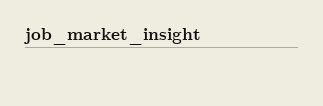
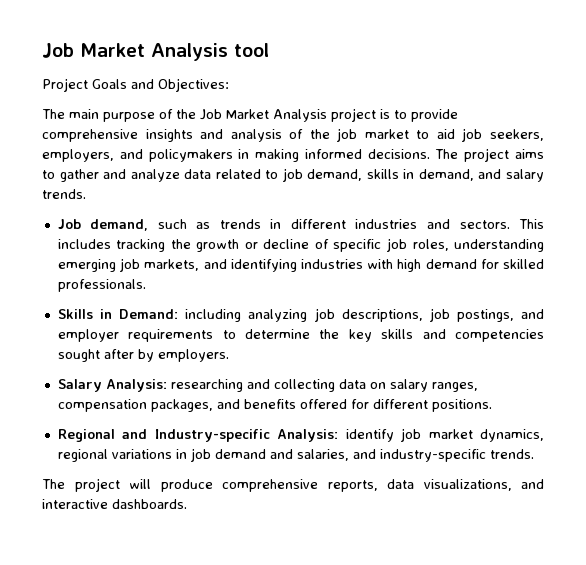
[24,28,201,45] job_market_insight -> [42,43,269,61] [42,78,229,92] [42,108,458,122] [42,128,544,142] [42,148,544,162] [42,168,545,182] [42,189,86,199] [57,219,544,231] [57,238,544,252] [57,258,544,272] [57,279,146,292] [57,308,544,322] [57,329,545,342] [57,349,229,362] [57,379,478,392] [57,399,492,412] [57,428,545,442] [57,448,534,462] [42,478,544,492] [42,499,187,509] Job Market Analysis tool // Project Goals and Objectives: // The main purpose of the Job Market Analysis project is to provide comprehensive insights and analysis of the job market to aid job seekers, employers, and policymakers in making informed decisions. The project aims to gather and analyze data related to job demand, skills in demand, and salary trends. // Job demand, such as trends in different industries and sectors. This includes tracking the growth or decline of specific job roles, understanding emerging job markets, and identifying industries with high demand for skilled professionals. // Skills in Demand: including analyzing job descriptions, job postings, and employer requirements to determine the key skills and competencies sought after by employers. // Salary Analysis: researching and collecting data on salary ranges, compensation packages, and benefits offered for different positions. // Regional and Industry-specific Analysis: identify job market dynamics, regional variations in job demand and salaries, and industry-specific trends. // The project will produce comprehensive reports, data visualizations, and interactive dashboards.

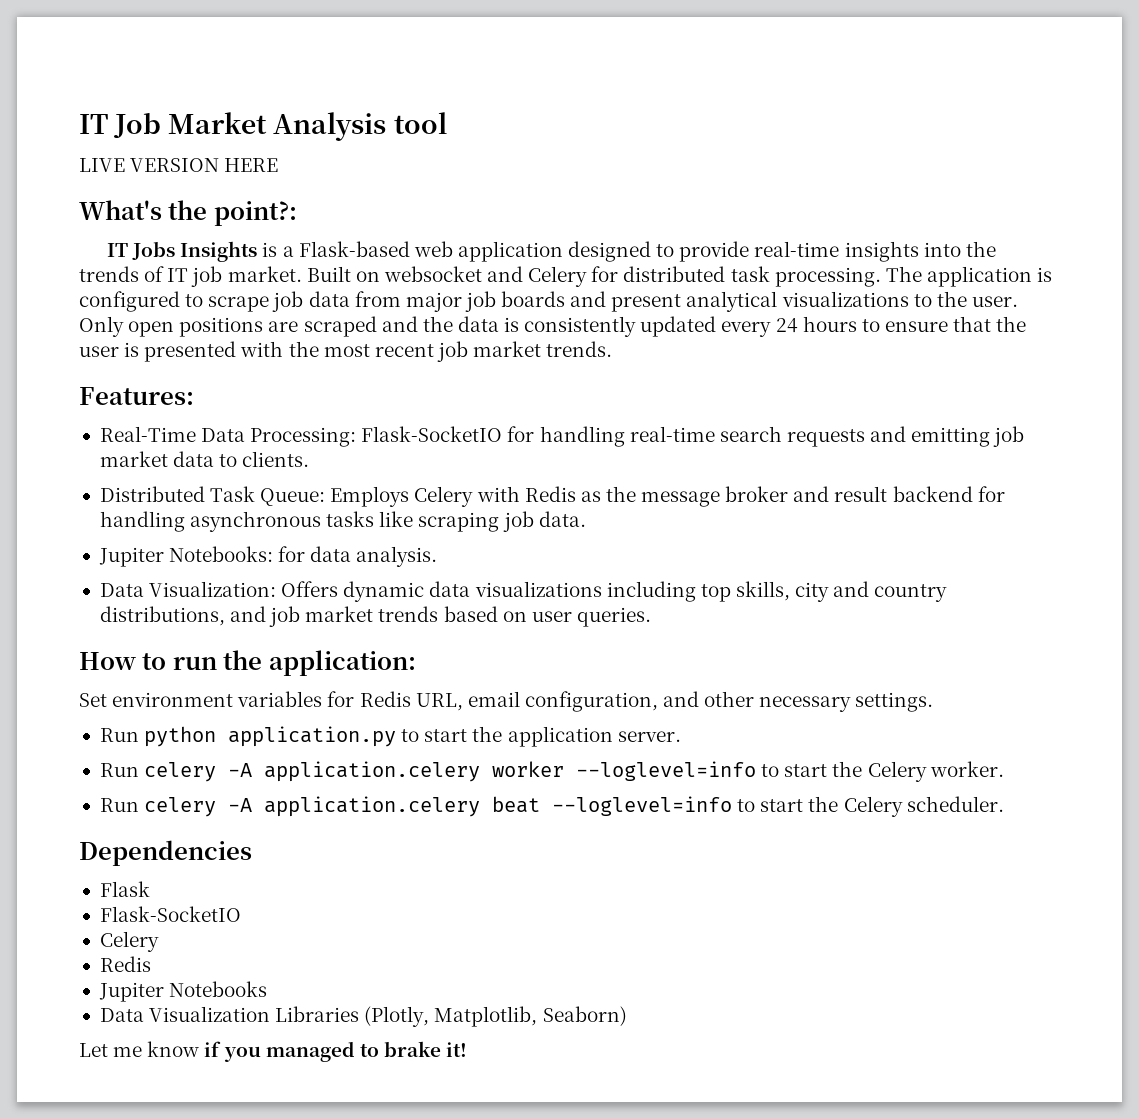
(42, 50) none -> [79,114,108,134] IT
[42,78,229,92] [42,108,458,122] [42,128,544,142] [42,148,544,162] [42,168,545,182] [42,189,86,199] [57,219,544,231] [57,238,544,252] [57,258,544,272] [57,279,146,292] [57,308,544,322] [57,329,545,342] [57,349,229,362] [57,379,478,392] [57,399,492,412] [57,428,545,442] [57,448,534,462] [42,478,544,492] [42,499,187,509] Project Goals and Objectives: // The main purpose of the Job Market Analysis project is to provide comprehensive insights and analysis of the job market to aid job seekers, employers, and policymakers in making informed decisions. The project aims to gather and analyze data related to job demand, skills in demand, and salary trends. // Job demand, such as trends in different industries and sectors. This includes tracking the growth or decline of specific job roles, understanding emerging job markets, and identifying industries with high demand for skilled professionals. // Skills in Demand: including analyzing job descriptions, job postings, and employer requirements to determine the key skills and competencies sought after by employers. // Salary Analysis: researching and collecting data on salary ranges, compensation packages, and benefits offered for different positions. // Regional and Industry-specific Analysis: identify job market dynamics, regional variations in job demand and salaries, and industry-specific trends. // The project will produce comprehensive reports, data visualizations, and interactive dashboards. -> [79,158,279,172] [79,200,297,226] [107,241,996,262] [79,266,1053,287] [79,291,1018,312] [79,316,1027,337] [79,341,613,362] [79,387,194,405] [99,426,1025,447] [99,451,310,467] [99,486,1005,507] [99,511,586,532] [98,546,438,567] [99,581,948,602] [99,606,651,627] [79,650,416,676] [79,691,934,712] [99,726,681,747] [99,761,1004,782] [99,796,1004,817] [79,840,252,866] [99,881,150,897] [99,906,241,922] [99,931,159,952] [99,956,151,972] [98,981,268,1002] [99,1006,627,1027] [79,1041,468,1062] LIVE VERSION HERE // What's the point?: // IT Jobs Insights is a Flask-based web application designed to provide real-time insights into the trends of IT job market. Built on websocket and Celery for distributed task processing. The application is configured to scrape job data from major job boards and present analytical visualizations to the user. Only open positions are scraped and the data is consistently updated every 24 hours to ensure that the user is presented with the most recent job market trends. // Features: // Real-Time Data Processing: Flask-SocketIO for handling real-time search requests and emitting job market data to clients. // Distributed Task Queue: Employs Celery with Redis as the message broker and result backend for handling asynchronous tasks like scraping job data. // Jupiter Notebooks: for data analysis. // Data Visualization: Offers dynamic data visualizations including top skills, city and country distributions, and job market trends based on user queries. // How to run the application: // Set environment variables for Redis URL, email configuration, and other necessary settings. // Run python application.py to start the application server. // Run celery -A application.celery worker --loglevel=info to start the Celery worker. // Run celery -A application.celery beat --loglevel=info to start the Celery scheduler. // Dependencies // Flask // Flask-SocketIO // Celery // Redis // Jupiter Notebooks // Data Visualization Libraries (Plotly, Matplotlib, Seaborn) // Let me know if you managed to brake it!

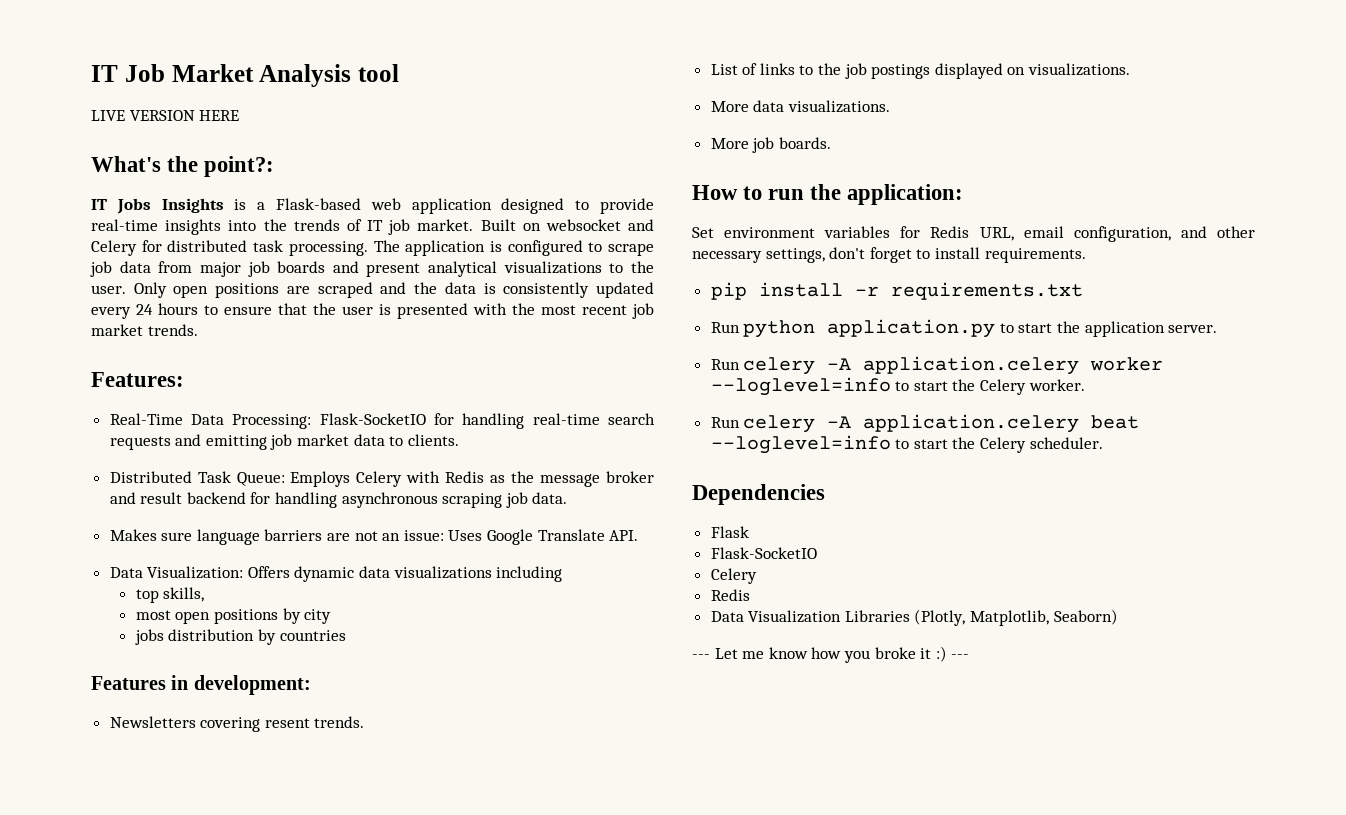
[326,511,414,527] tasks like -> (438, 500) none
[98,546,438,567] Jupiter Notebooks: for data analysis. -> [109,529,639,545] Makes sure language barriers are not an issue: Uses Google Translate API.
(696, 591) none -> (563, 574) //
[795,581,948,602] [99,606,651,627] city and country distributions, and job market trends based on user queries. -> [135,608,332,624] [134,629,346,645] [91,675,311,695] [109,716,365,732] [710,63,1131,79] [710,100,890,113] [710,137,831,153] // most open positions by city // jobs distribution by countries // Features in development: // Newsletters covering resent trends. // List of links to the job postings displayed on visualizations. // More data visualizations. // More job boards.
[855,692,934,712] settings. -> [765,247,1086,263] [710,282,1083,300] settings, don't forget to install requirements. // pip install -r requirements.txt
[98,981,268,1002] // Jupiter Notebooks -> (750, 595) none
(627, 1016) none -> [692,654,710,659] ---
[204,1041,468,1062] if you managed to brake it! -> [811,646,970,663] how you broke it :) ---

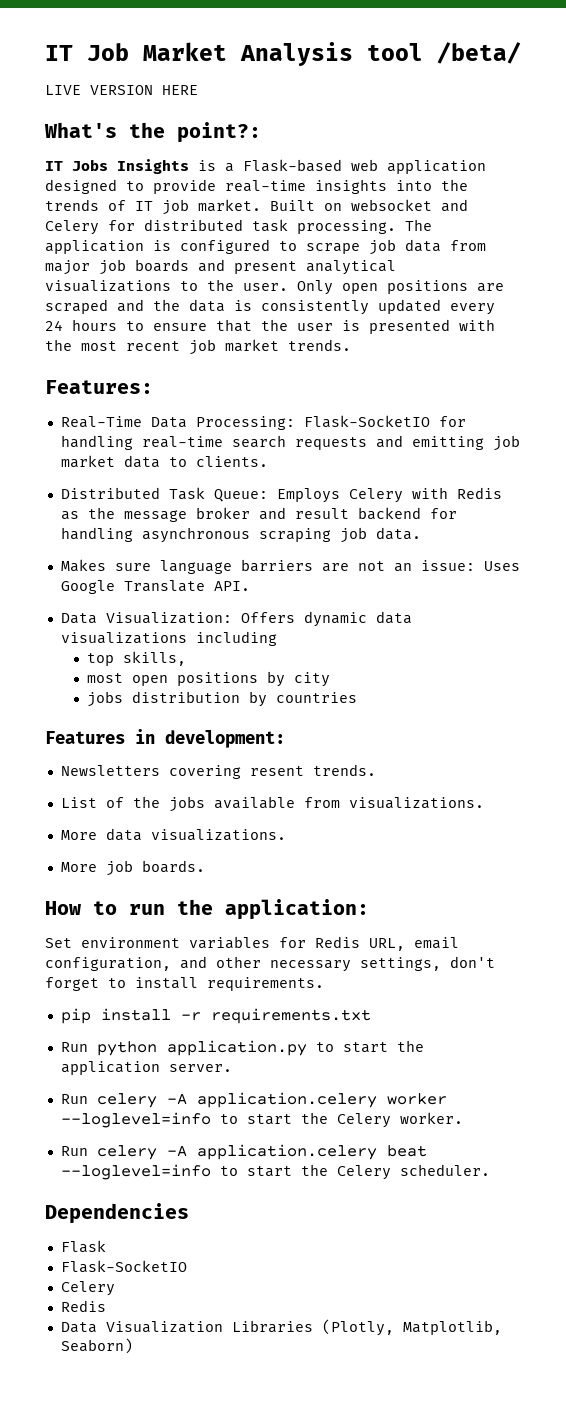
(399, 73) none -> [437,42,521,64] /beta/
[759,63,1026,79] links to the job postings displayed on -> [132,796,340,812] the jobs available from
[692,646,970,663] // --- Let me know how you broke it :) --- -> (133, 1346) none

